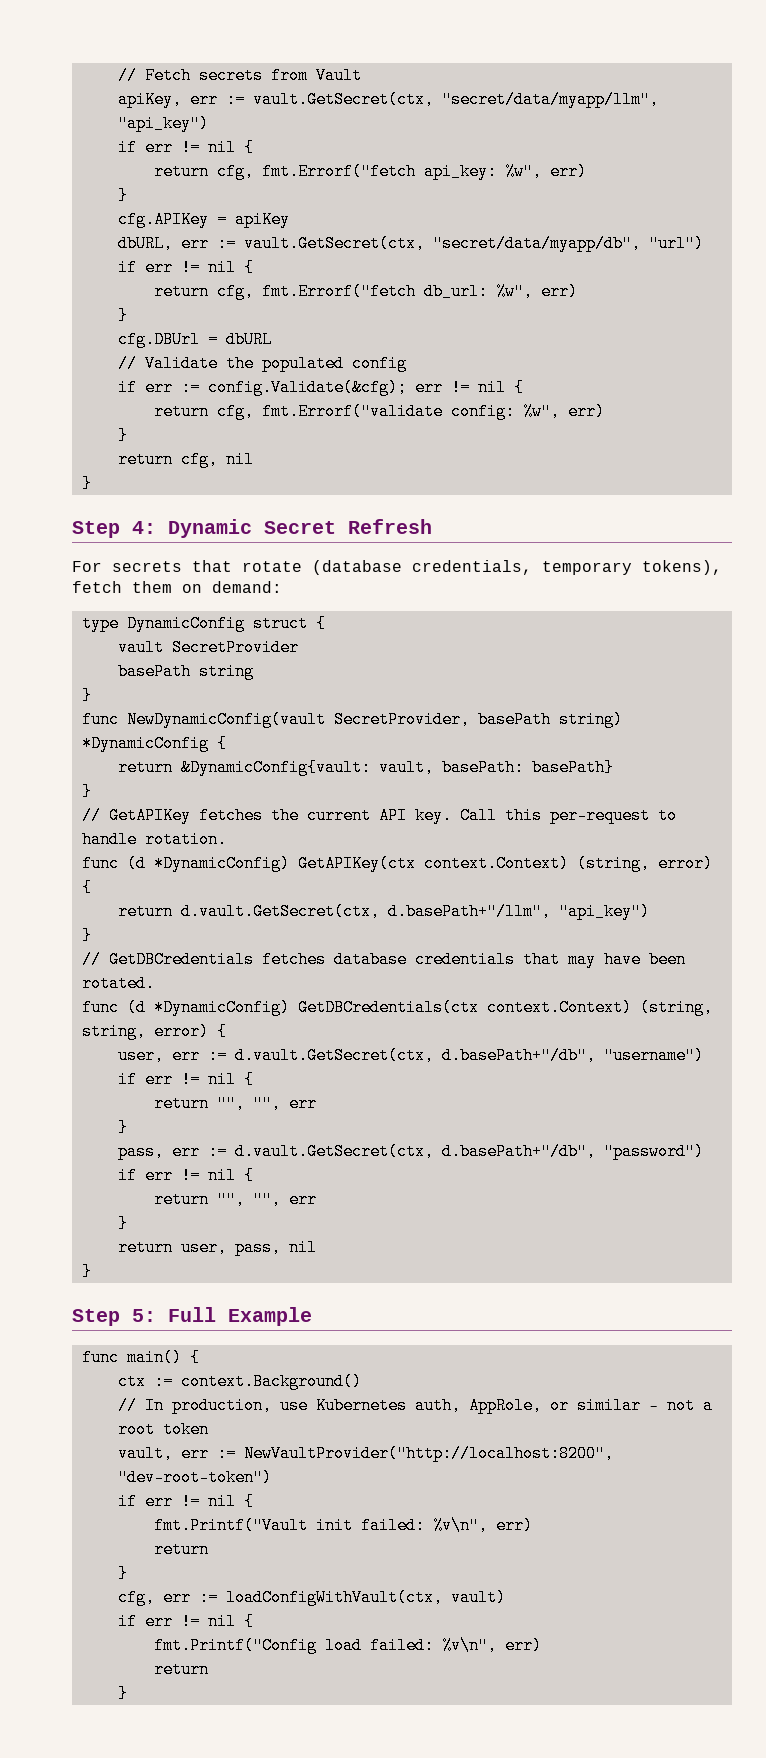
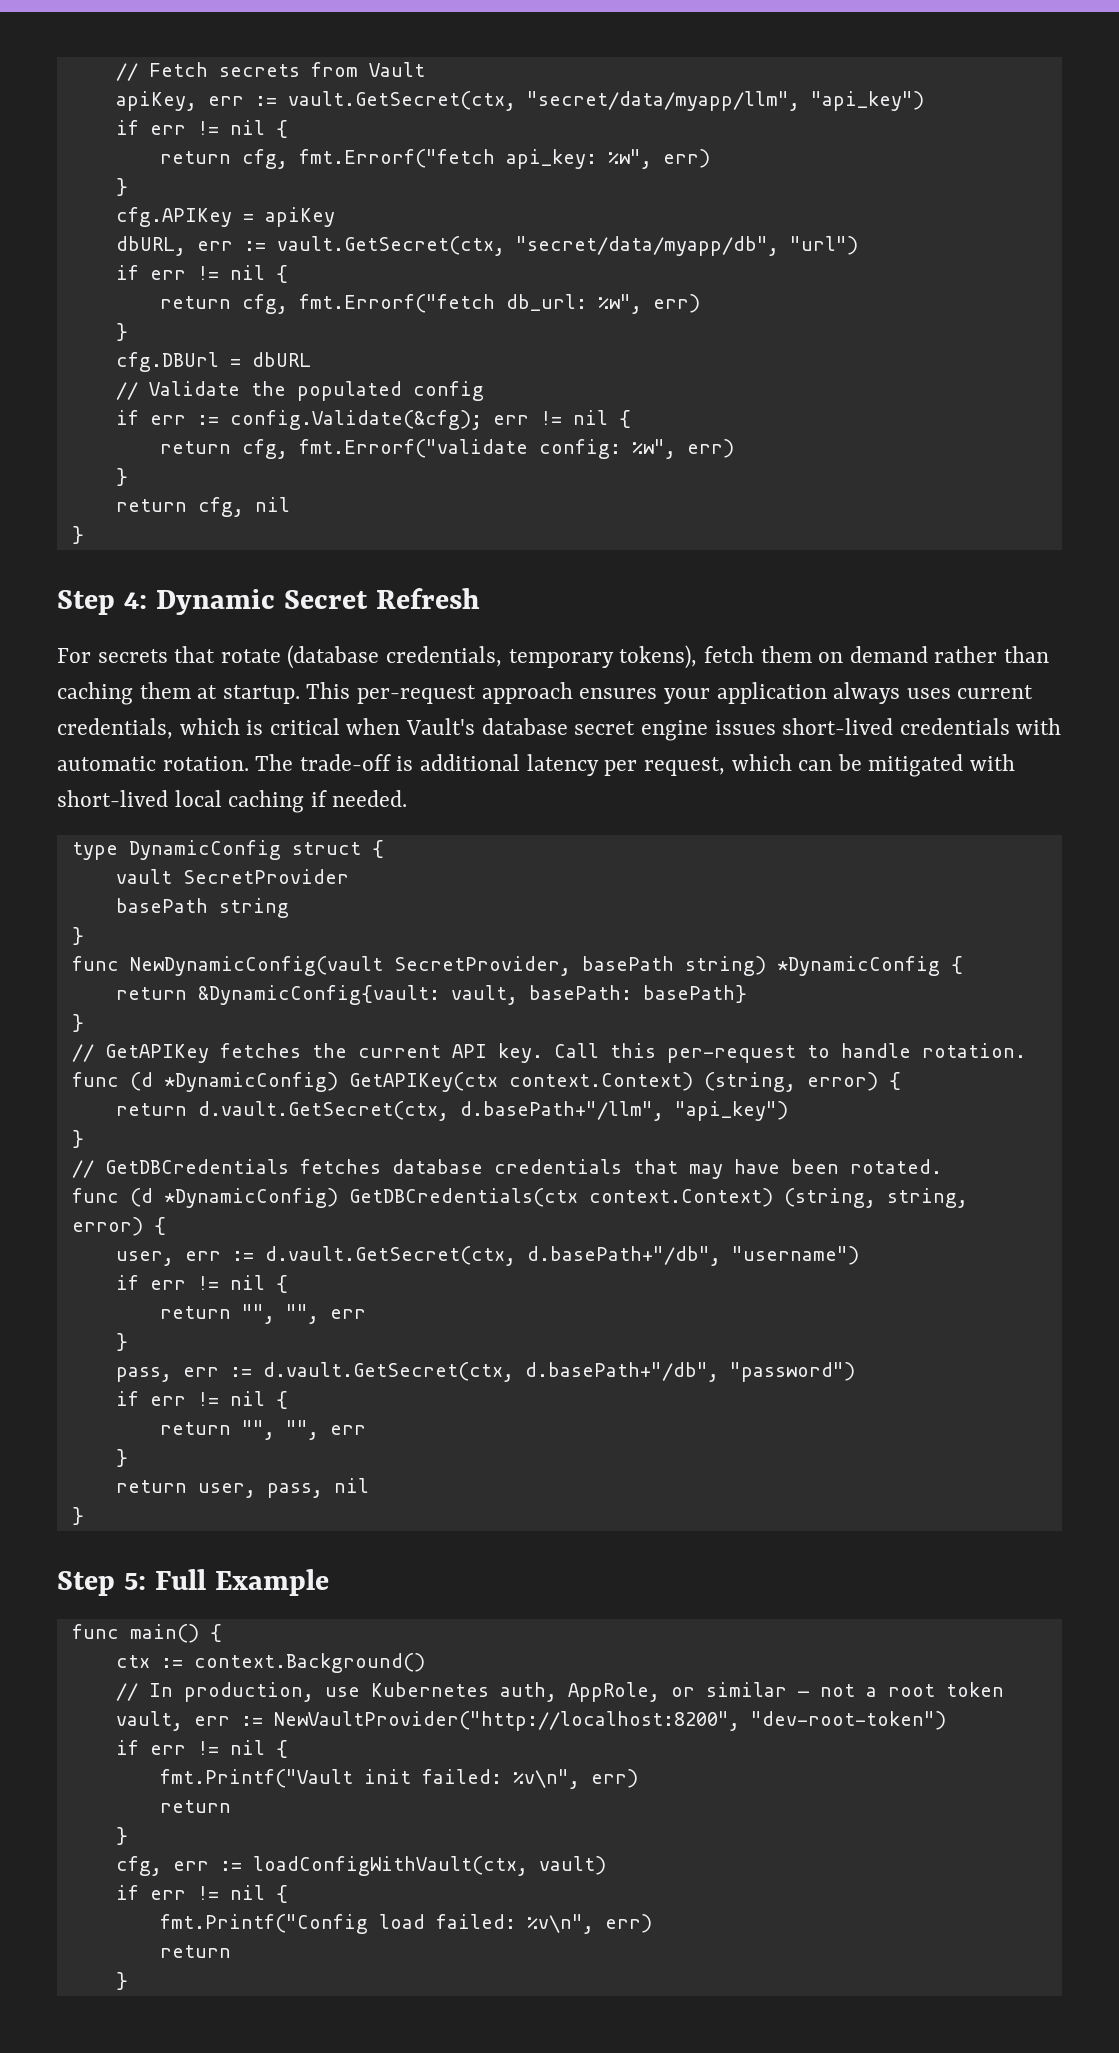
[212,581,282,593] demand: -> [849,646,1049,663] [57,682,1034,705] [57,718,1062,741] [57,754,1015,777] [57,790,408,813] demand rather than caching them at startup. This per-request approach ensures your application always uses current credentials, which is critical when Vault's database secret engine issues short-lived credentials with automatic rotation. The trade-off is additional latency per request, which can be mitigated with short-lived local caching if needed.

